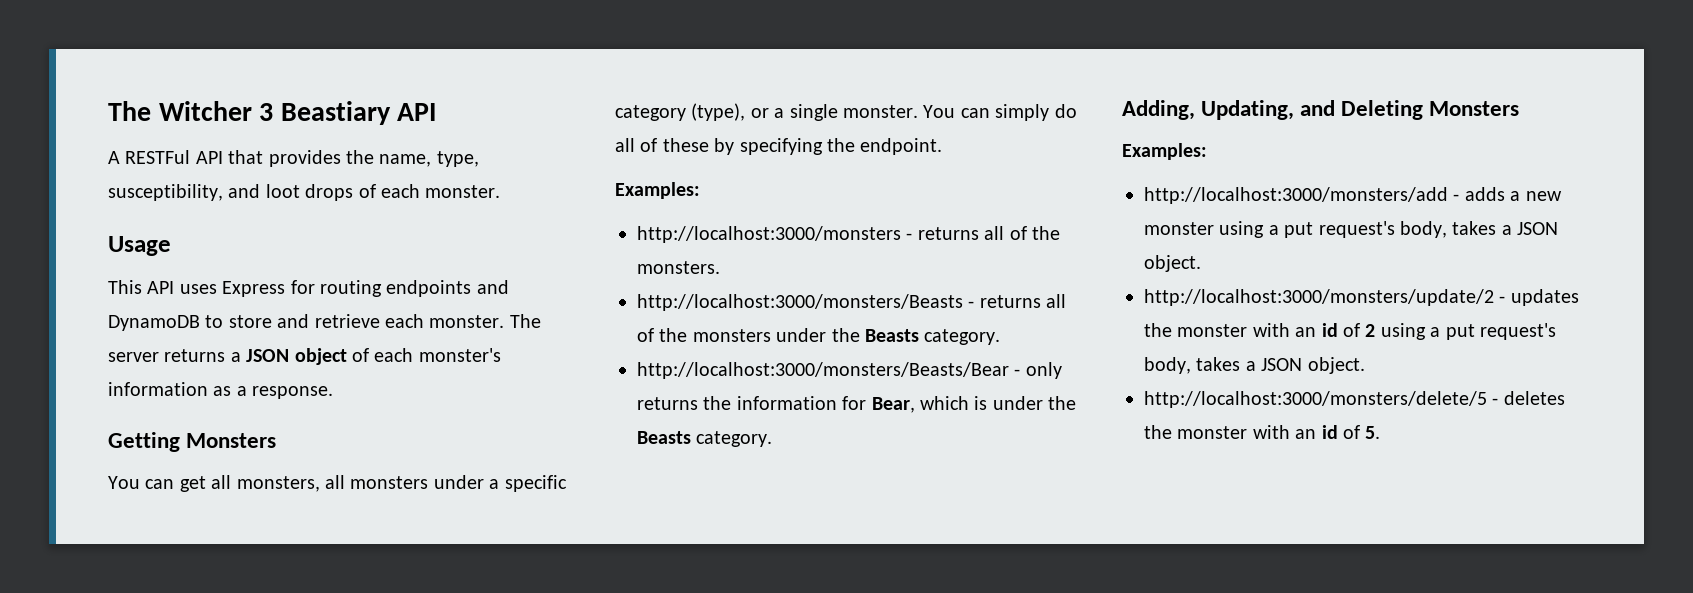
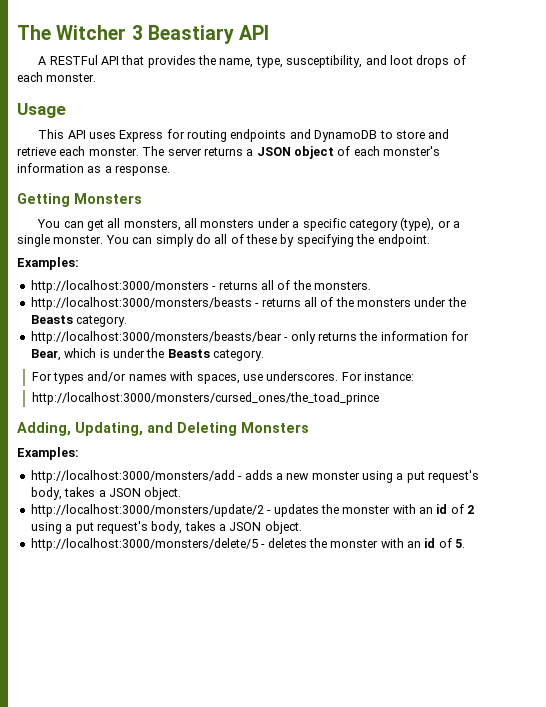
[637,294,963,311] http://localhost:3000/monsters/Beasts -> [30,297,252,310] http://localhost:3000/monsters/beasts
[637,362,1009,379] http://localhost:3000/monsters/Beasts/Bear -> [30,331,282,344] http://localhost:3000/monsters/beasts/bear
(773, 439) none -> [31,371,415,384] [31,392,379,405] // For types and/or names with spaces, use underscores. For instance: // http://localhost:3000/monsters/cursed_ones/the_toad_prince

